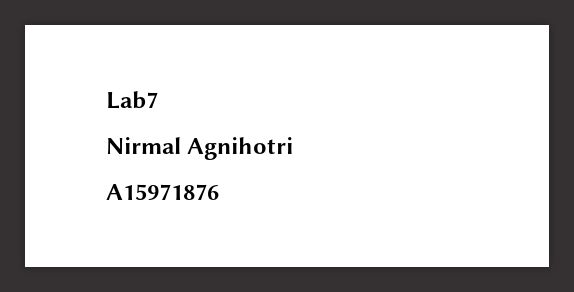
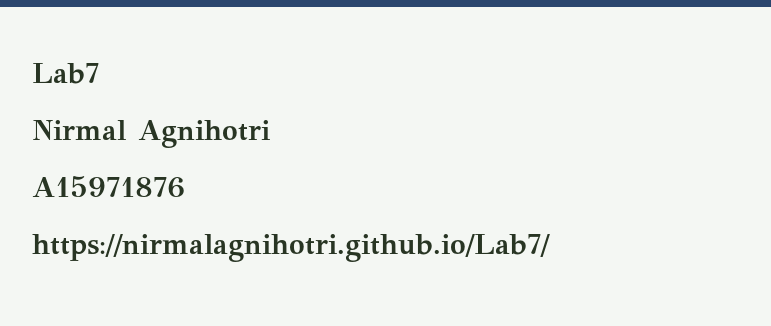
(219, 192) none -> [32,234,550,262] // https://nirmalagnihotri.github.io/Lab7/

